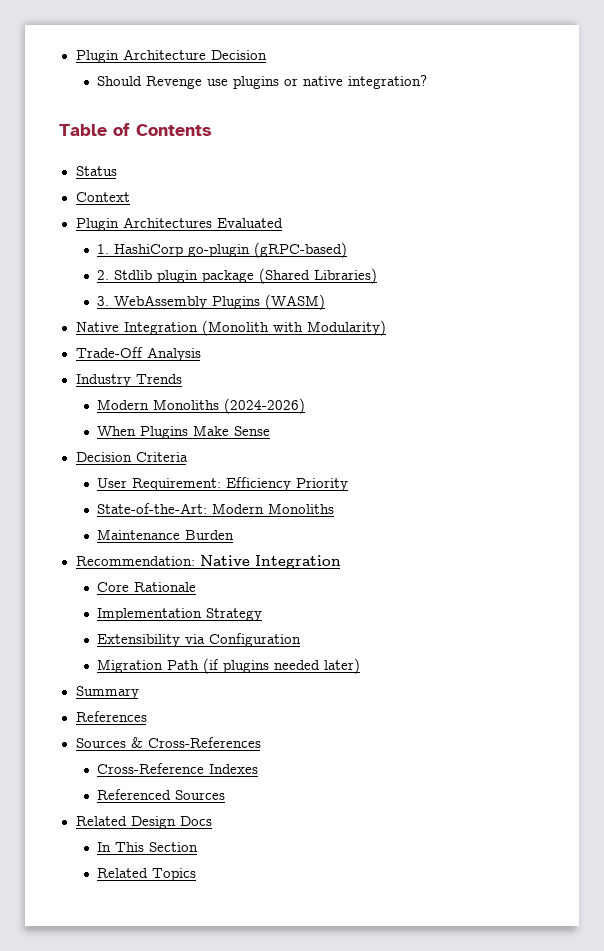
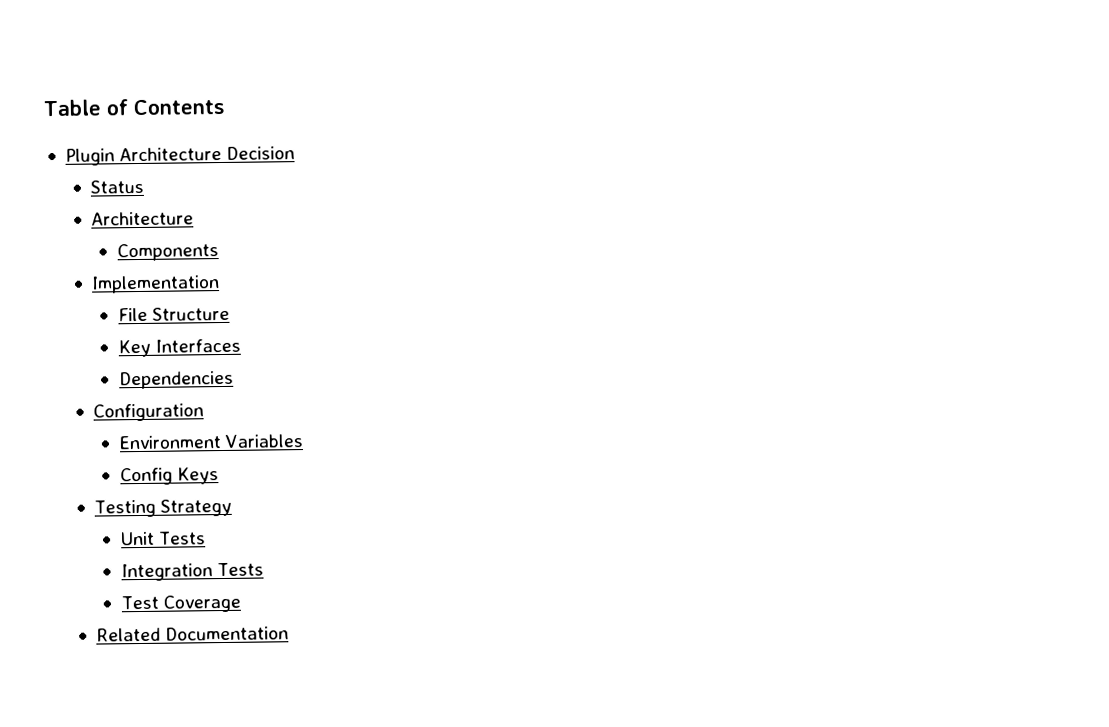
(75, 56) none -> [43,98,225,117] Table of Contents //
[97,75,428,89] [59,123,212,136] [75,166,117,176] [75,192,130,202] [75,217,283,231] [97,242,348,258] [97,268,378,284] [97,294,326,310] [75,320,386,336] [75,347,201,361] [75,374,182,387] [97,398,306,414] [97,425,271,439] [75,452,188,462] [97,477,349,491] [97,503,335,514] [97,529,235,540] [75,555,341,569] [97,582,197,592] [97,608,263,621] [97,633,302,647] [97,658,361,674] [75,686,139,699] [75,711,147,722] [75,737,261,748] [97,763,259,774] [97,789,226,800] [75,816,212,829] [97,842,199,852] [97,868,197,881] Should Revenge use plugins or native integration? // Table of Contents // Status // Context // Plugin Architectures Evaluated // 1. HashiCorp go-plugin (gRPC-based) // 2. Stdlib plugin package (Shared Libraries) // 3. WebAssembly Plugins (WASM) // Native Integration (Monolith with Modularity) // Trade-Off Analysis // Industry Trends // Modern Monoliths (2024-2026) // When Plugins Make Sense // Decision Criteria // User Requirement: Efficiency Priority // State-of-the-Art: Modern Monoliths // Maintenance Burden // Recommendation: Native Integration // Core Rationale // Implementation Strategy // Extensibility via Configuration // Migration Path (if plugins needed later) // Summary // References // Sources & Cross-References // Cross-Reference Indexes // Referenced Sources // Related Design Docs // In This Section // Related Topics -> [90,179,145,194] [91,211,195,226] [116,243,219,262] [91,275,221,294] [117,306,230,322] [117,338,241,358] [118,370,234,390] [93,403,205,422] [118,434,303,450] [119,467,219,486] [94,498,233,518] [120,531,206,546] [120,562,264,582] [120,594,241,613] [96,626,290,642] Status // Architecture // Components // Implementation // File Structure // Key Interfaces // Dependencies // Configuration // Environment Variables // Config Keys // Testing Strategy // Unit Tests // Integration Tests // Test Coverage // Related Documentation

